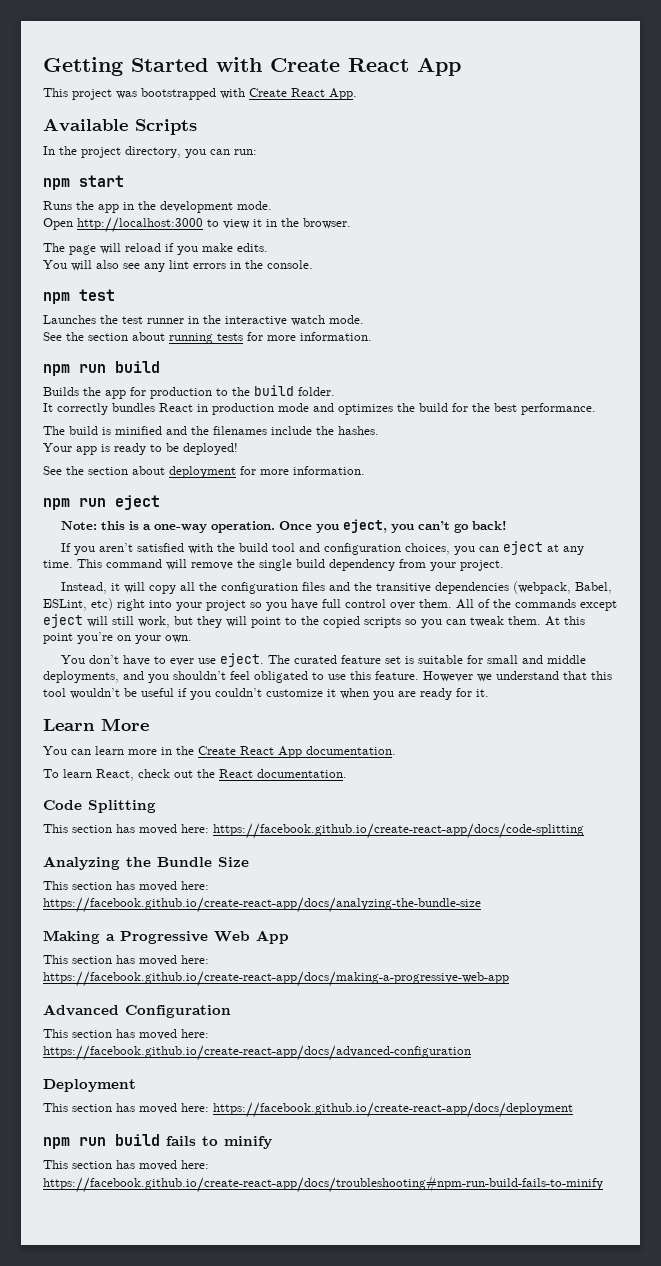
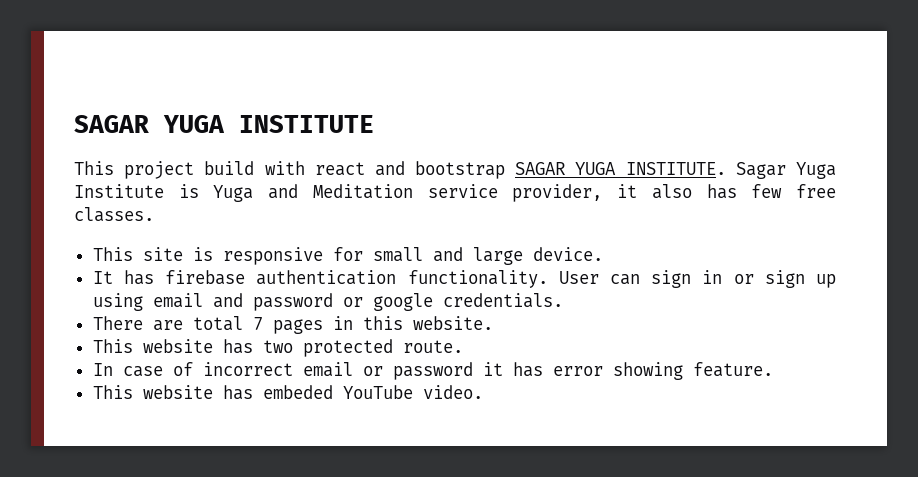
[43,57,461,76] [43,88,357,100] [43,118,197,135] [43,146,257,158] [43,175,124,190] [43,201,272,213] [43,217,351,233] [43,243,268,255] [43,260,313,272] [43,289,115,304] [43,315,364,326] [43,332,372,344] [43,361,160,376] [43,385,335,399] [43,403,596,415] [43,426,379,435] [43,443,238,455] [43,466,365,478] [43,495,160,510] [61,519,508,533] [61,541,585,555] [43,559,504,571] [61,581,613,594] [43,598,617,611] [43,614,585,628] [43,632,192,644] [61,653,587,667] [43,671,612,683] [43,688,489,700] [43,718,149,731] [43,746,396,758] [43,769,347,781] [43,800,156,813] [43,823,584,839] [43,856,249,870] [43,881,209,892] [43,897,481,913] [43,930,289,944] [43,955,209,966] [43,971,509,987] [43,1004,231,1018] [43,1029,209,1040] [43,1045,471,1061] [43,1079,136,1092] [43,1102,573,1118] [43,1134,272,1149] [43,1160,209,1171] [43,1175,603,1193] Getting Started with Create React App // This project was bootstrapped with Create React App. // Available Scripts // In the project directory, you can run: // npm start // Runs the app in the development mode. // Open http://localhost:3000 to view it in the browser. // The page will reload if you make edits. // You will also see any lint errors in the console. // npm test // Launches the test runner in the interactive watch mode. // See the section about running tests for more information. // npm run build // Builds the app for production to the build folder. // It correctly bundles React in production mode and optimizes the build for the best performance. // The build is minified and the filenames include the hashes. // Your app is ready to be deployed! // See the section about deployment for more information. // npm run eject // Note: this is a one-way operation. Once you eject, you can’t go back! // If you aren’t satisfied with the build tool and configuration choices, you can eject at any time. This command will remove the single build dependency from your project. // Instead, it will copy all the configuration files and the transitive dependencies (webpack, Babel, ESLint, etc) right into your project so you have full control over them. All of the commands except eject will still work, but they will point to the copied scripts so you can tweak them. At this point you’re on your own. // You don’t have to ever use eject. The curated feature set is suitable for small and middle deployments, and you shouldn’t feel obligated to use this feature. However we understand that this tool wouldn’t be useful if you couldn’t customize it when you are ready for it. // Learn More // You can learn more in the Create React App documentation. // To learn React, check out the React documentation. // Code Splitting // This section has moved here: https://facebook.github.io/create-react-app/docs/code-splitting // Analyzing the Bundle Size // This section has moved here: https://facebook.github.io/create-react-app/docs/analyzing-the-bundle-size // Making a Progressive Web App // This section has moved here: https://facebook.github.io/create-react-app/docs/making-a-progressive-web-app // Advanced Configuration // This section has moved here: https://facebook.github.io/create-react-app/docs/advanced-configuration // Deployment // This section has moved here: https://facebook.github.io/create-react-app/docs/deployment // npm run build fails to minify // This section has moved here: https://facebook.github.io/create-react-app/docs/troubleshooting#npm-run-build-fails-to-minify -> [74,115,374,133] [74,161,836,179] [74,184,837,202] [74,207,154,222] [92,247,603,265] [92,270,837,288] [92,293,563,311] [92,316,493,334] [92,339,463,357] [92,362,773,380] [92,385,483,400] SAGAR YUGA INSTITUTE // This project build with react and bootstrap SAGAR YUGA INSTITUTE. Sagar Yuga Institute is Yuga and Meditation service provider, it also has few free classes. // This site is responsive for small and large device. // It has firebase authentication functionality. User can sign in or sign up using email and password or google credentials. // There are total 7 pages in this website. // This website has two protected route. // In case of incorrect email or password it has error showing feature. // This website has embeded YouTube video.

